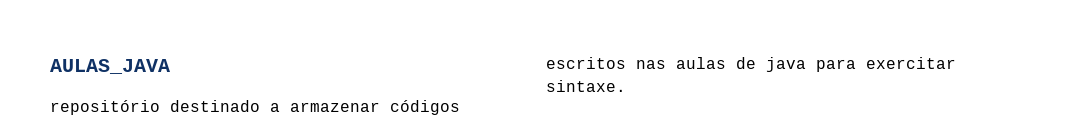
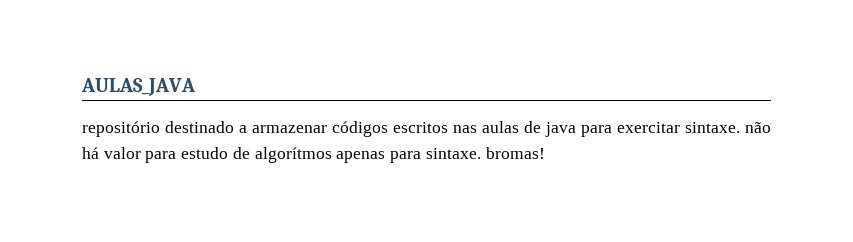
(626, 86) none -> [745,122,771,133] [82,147,545,163] não há valor para estudo de algorítmos apenas para sintaxe. bromas!

